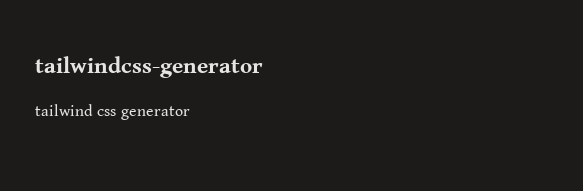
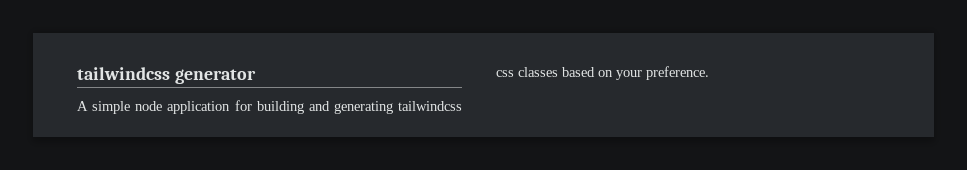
[35,56,263,78] [35,104,190,120] tailwindcss-generator // tailwind css generator -> [77,67,256,84] [77,100,462,114] [496,66,709,80] tailwindcss generator // A simple node application for building and generating tailwindcss css classes based on your preference.

